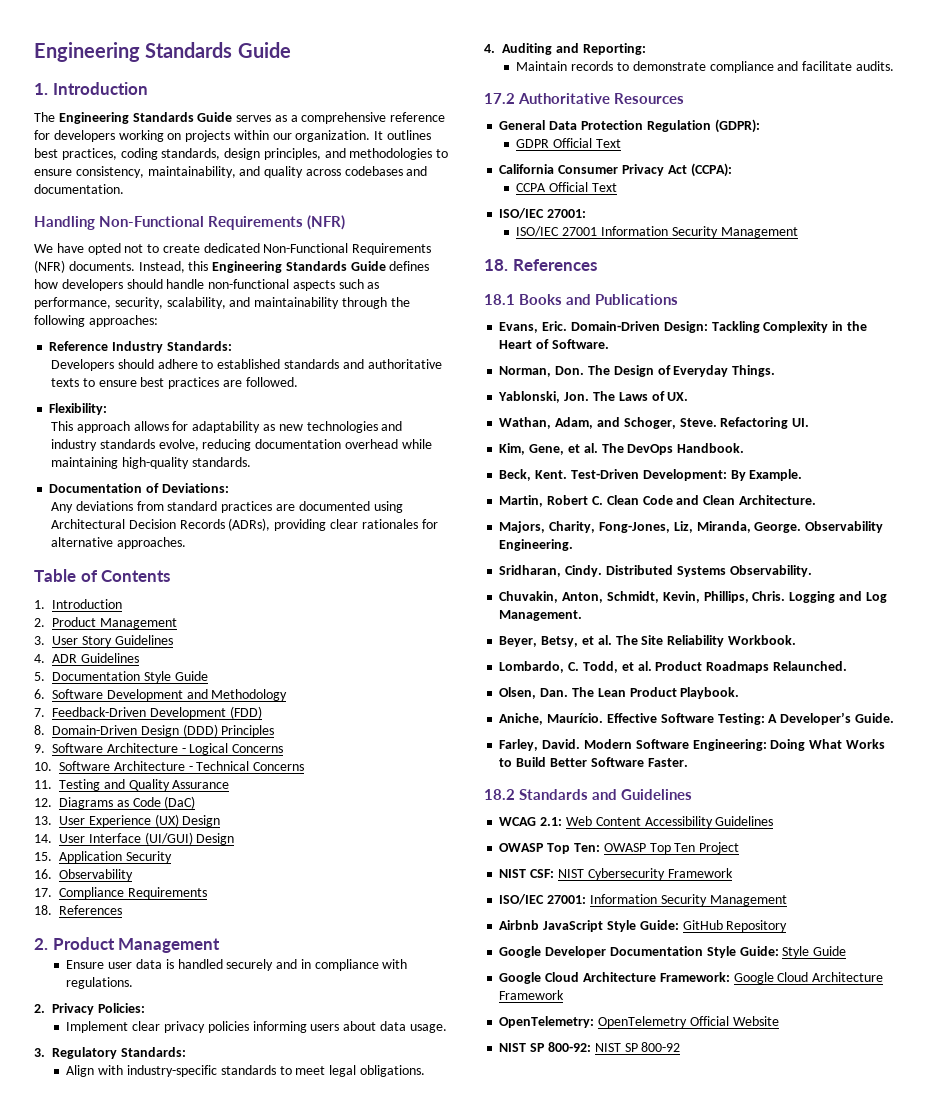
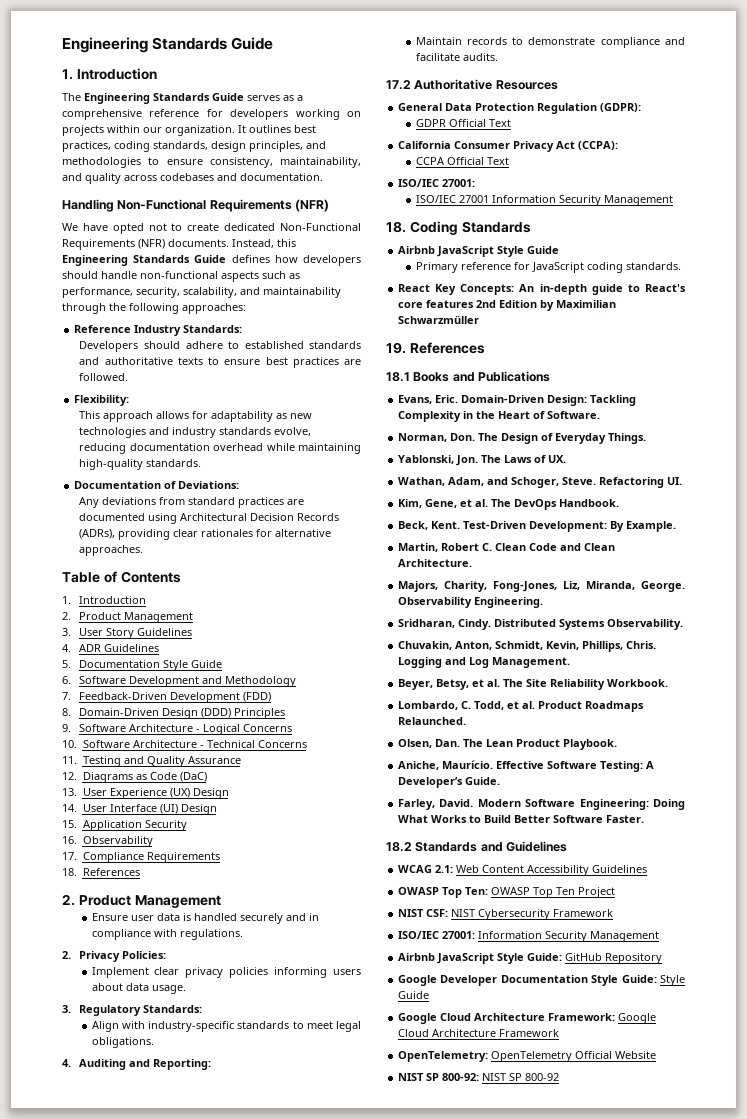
[144,832,193,845] (UI/GUI) -> [159,804,178,814] (UI)
(508, 265) none -> [409,221,531,235] [398,246,560,257] [415,262,681,273] [398,284,686,295] [398,300,617,311] [398,315,480,324] [386,342,406,354] Coding Standards // Airbnb JavaScript Style Guide // Primary reference for JavaScript coding standards. // React Key Concepts: An in-depth guide to React's core features 2nd Edition by Maximilian Schwarzmüller // 19.

